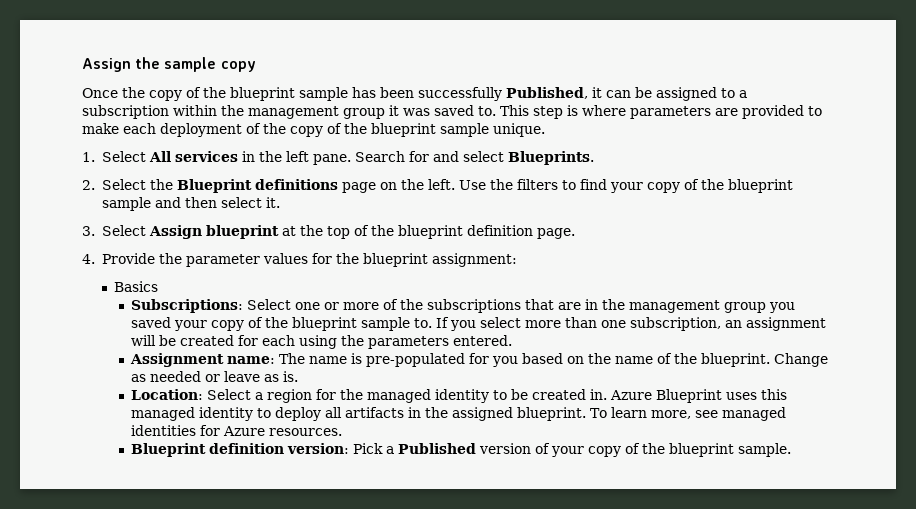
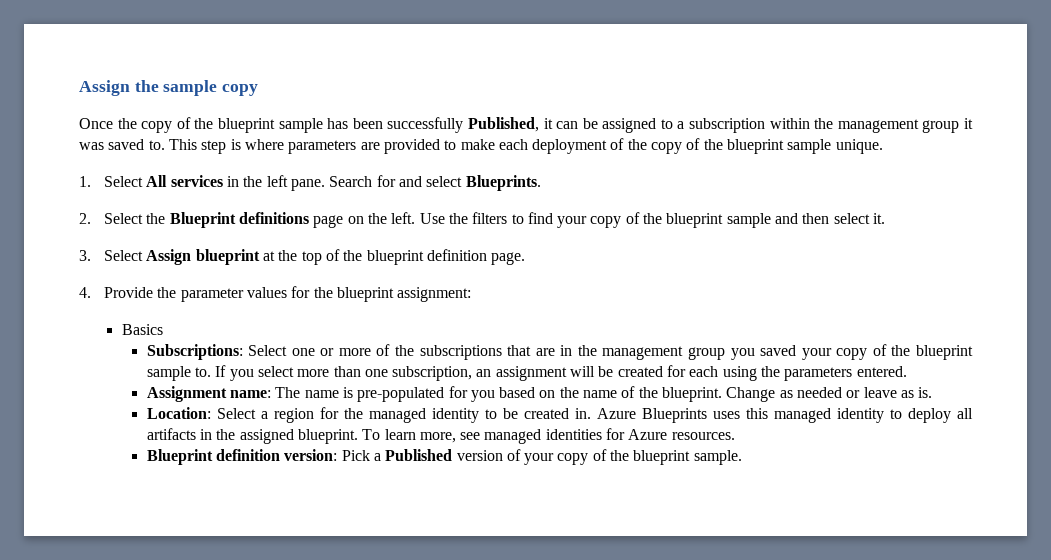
[655,389,722,403] Blueprint -> [641,408,707,423] Blueprints

